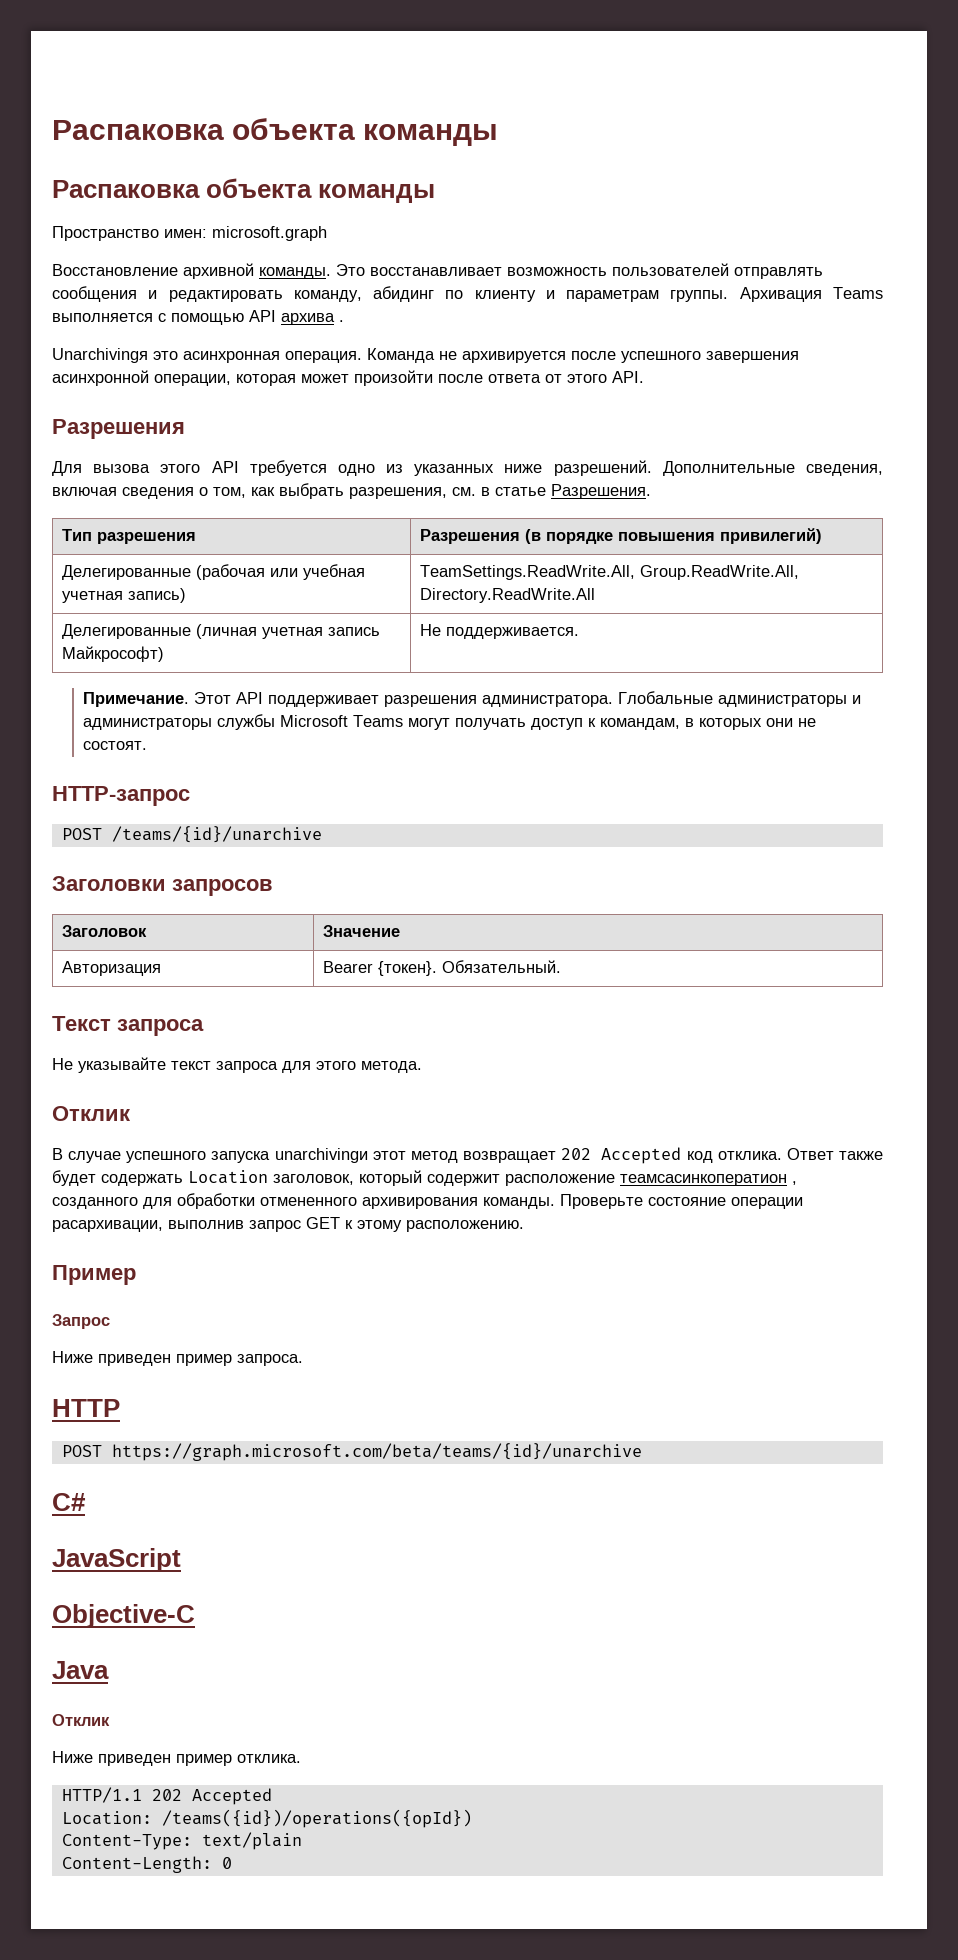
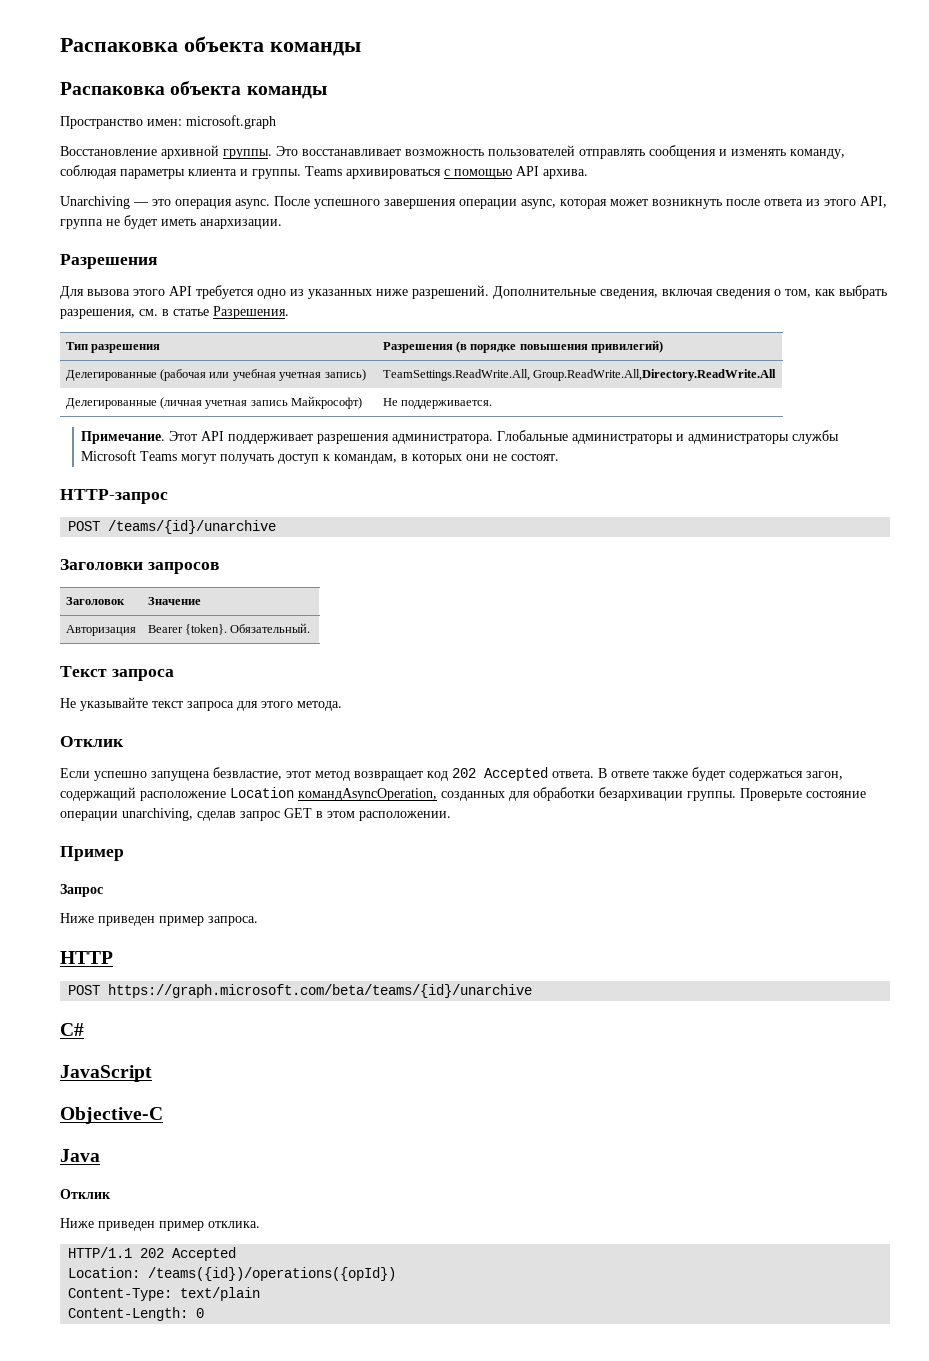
[259,267,331,279] команды. -> [223,149,272,159] группы.
[168,286,883,302] [52,310,344,325] [52,348,799,363] [52,370,231,386] редактировать команду, абидинг по клиенту и параметрам группы. Архивация Teams выполняется с помощью API архива . // Unarchivingя это асинхронная операция. Команда не архивируется после успешного завершения асинхронной операции, -> [731,149,845,159] [60,165,588,179] [60,196,556,209] изменять команду, соблюдая параметры клиента и группы. Teams архивироваться с помощью API архива. // Unarchiving — это операция async. После успешного завершения операции async,
[354,370,433,386] произойти -> [652,199,722,209] возникнуть
[545,371,644,383] от этого API. -> [806,196,887,208] [60,215,282,229] из этого API, группа не будет иметь анархизации.
[640,565,800,580] [420,588,596,603] Group.ReadWrite.All, Directory.ReadWrite.All -> [532,369,776,381] Group.ReadWrite.All,Directory.ReadWrite.All
[378,961,438,976] {токен}. -> [184,624,227,635] {token}.
[52,1148,368,1163] В случае успешного запуска unarchivingи -> [60,767,282,781] Если успешно запущена безвластие,
[561,1147,883,1164] [52,1170,797,1186] [52,1193,803,1209] [52,1217,524,1232] 202 Accepted код отклика. Ответ также будет содержать Location заголовок, который содержит расположение теамсасинкоператион , созданного для обработки отмененного архивирования команды. Проверьте состояние операции расархивации, выполнив запрос GET к этому расположению. -> [427,767,843,781] [60,787,866,801] [60,808,451,821] код 202 Accepted ответа. В ответе также будет содержаться загон, содержащий расположение Location командAsyncOperation, созданных для обработки безархивации группы. Проверьте состояние операции unarchiving, сделав запрос GET в этом расположении.

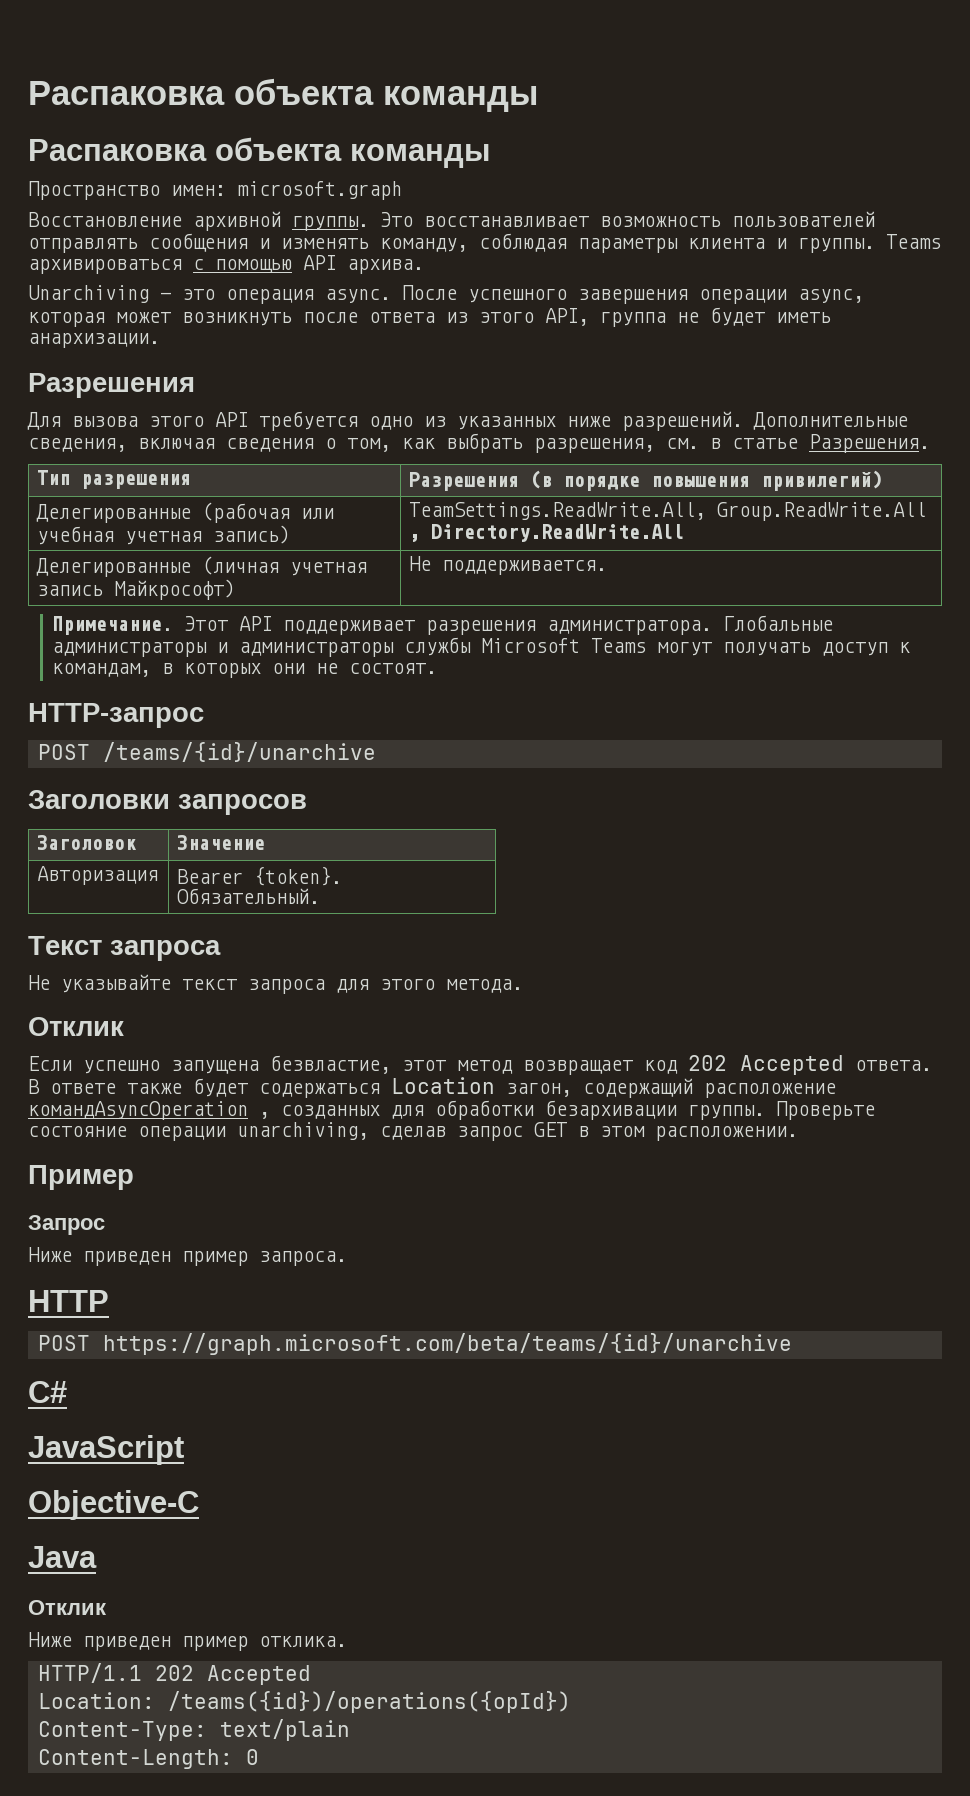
[532,369,776,381] Group.ReadWrite.All,Directory.ReadWrite.All -> [717,502,927,521] [409,524,685,542] Group.ReadWrite.All , Directory.ReadWrite.All
(803, 776) none -> [391,1077,495,1094] Location
[230,787,437,801] Location командAsyncOperation, -> [28,1101,270,1120] командAsyncOperation ,

